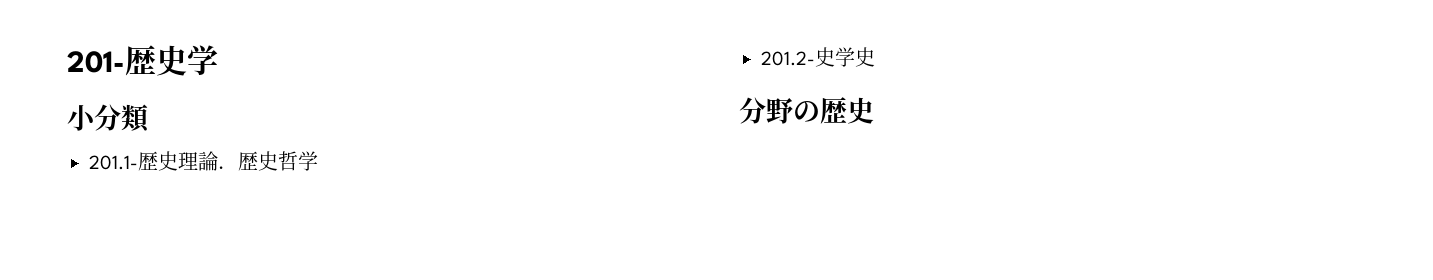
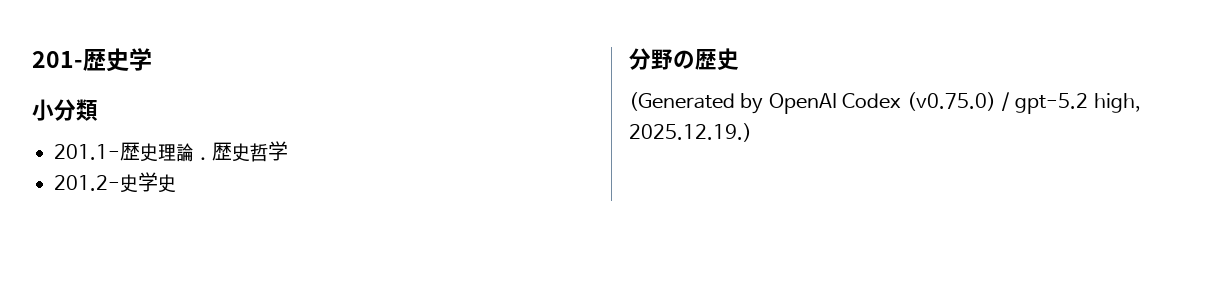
(874, 110) none -> [629,92,1141,114] [629,123,752,142] // (Generated by OpenAI Codex (v0.75.0) / gpt-5.2 high, 2025.12.19.)

